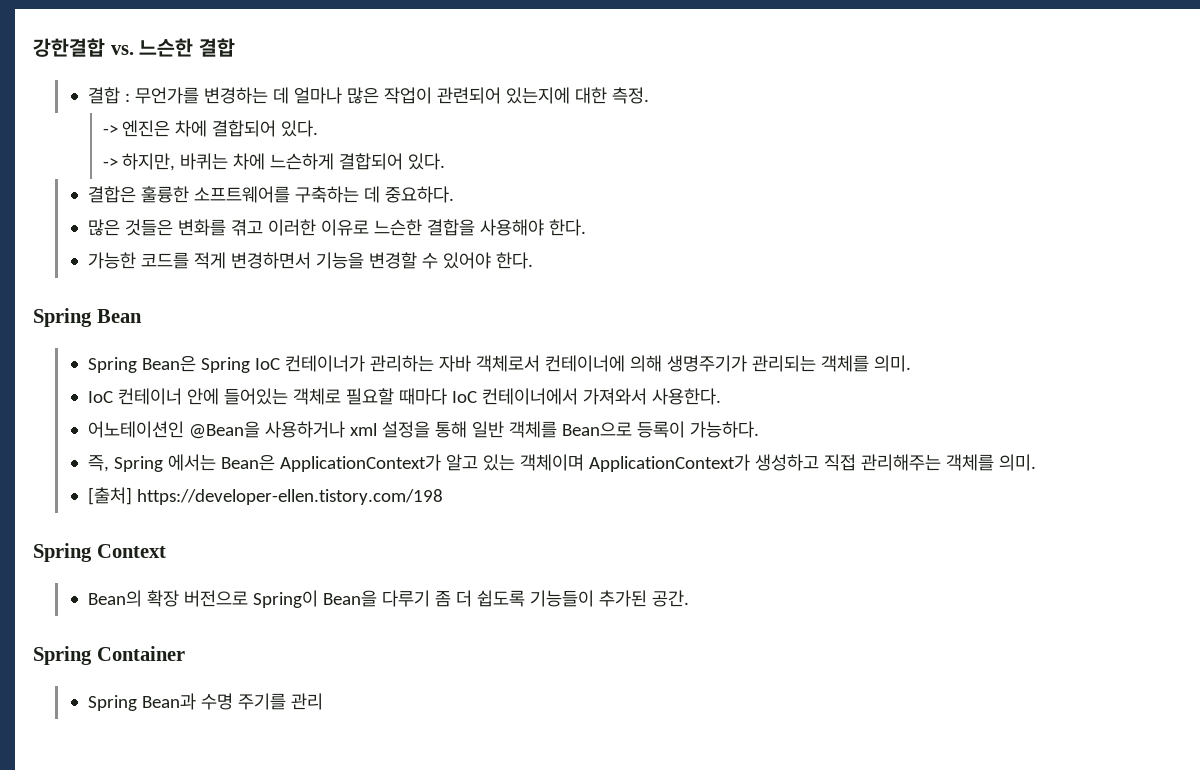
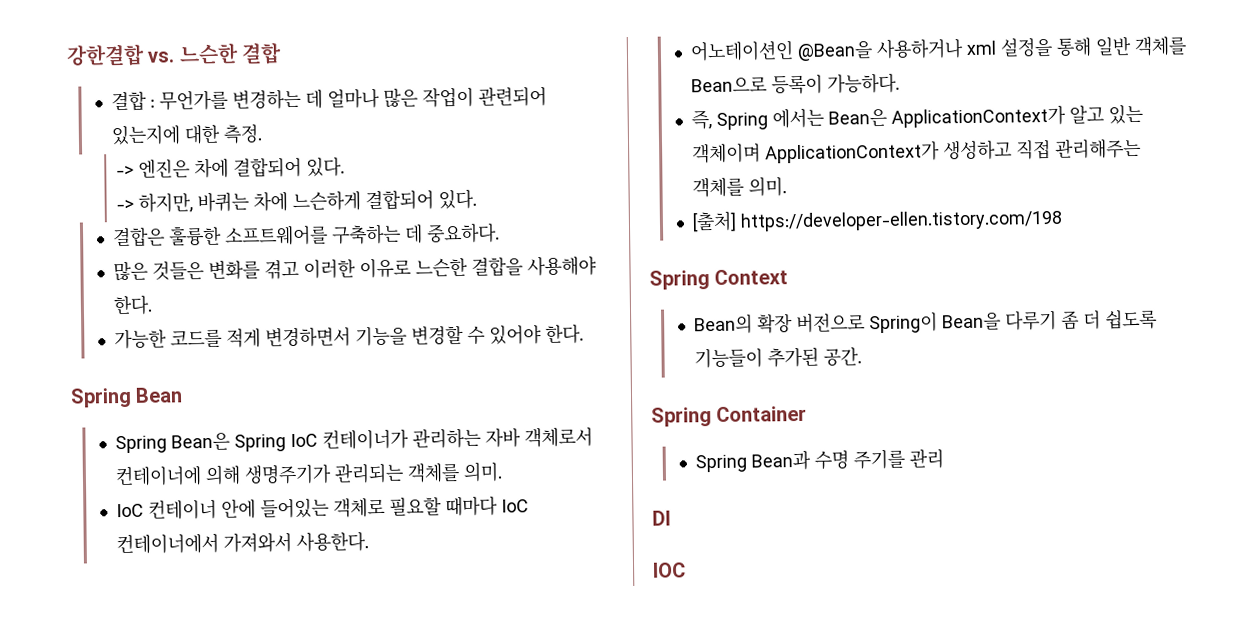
(324, 701) none -> [652,510,671,526] [652,562,686,578] // DI // IOC

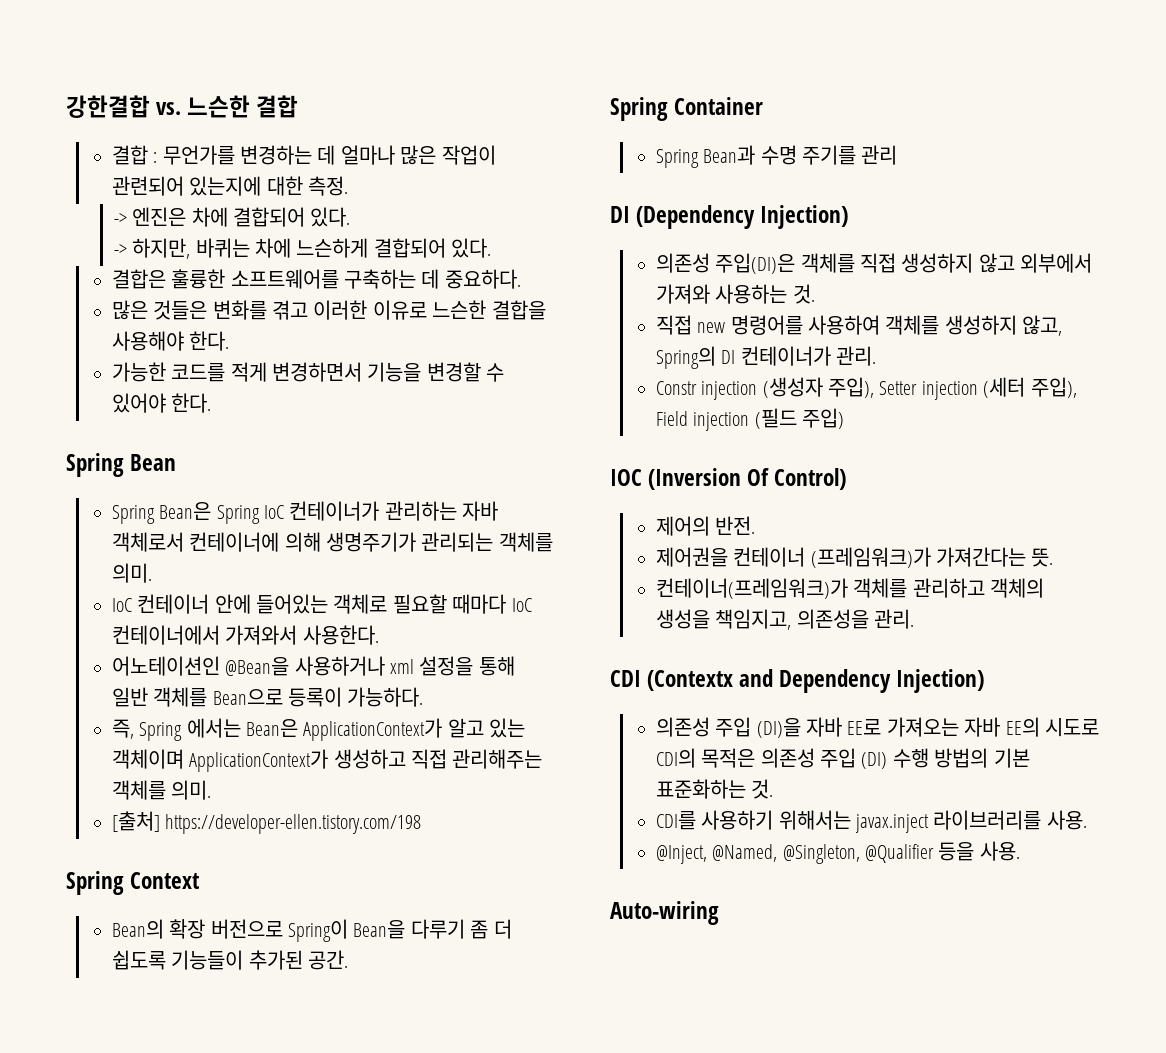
[652,562,686,578] // IOC -> [636,205,849,229] [655,253,1093,274] [655,284,815,304] [655,315,1063,336] [655,346,877,369] [655,377,1077,400] [655,408,845,431] [610,468,847,490] [655,516,756,536] [655,547,1054,568] [655,578,1045,599] [655,609,915,630] [610,669,985,693] [655,717,1100,738] [655,748,1030,769] [655,779,774,799] [655,810,1087,833] [655,841,1020,864] [610,901,719,925] (Dependency Injection) // 의존성 주입(DI)은 객체를 직접 생성하지 않고 외부에서 가져와 사용하는 것. // 직접 new 명령어를 사용하여 객체를 생성하지 않고, Spring의 DI 컨테이너가 관리. // Constr injection (생성자 주입), Setter injection (세터 주입), Field injection (필드 주입) // IOC (Inversion Of Control) // 제어의 반전. // 제어권을 컨테이너 (프레임워크)가 가져간다는 뜻. // 컨테이너(프레임워크)가 객체를 관리하고 객체의 생성을 책임지고, 의존성을 관리. // CDI (Contextx and Dependency Injection) // 의존성 주입 (DI)을 자바 EE로 가져오는 자바 EE의 시도로 CDI의 목적은 의존성 주입 (DI) 수행 방법의 기본 표준화하는 것. // CDI를 사용하기 위해서는 javax.inject 라이브러리를 사용. // @Inject, @Named, @Singleton, @Qualifier 등을 사용. // Auto-wiring

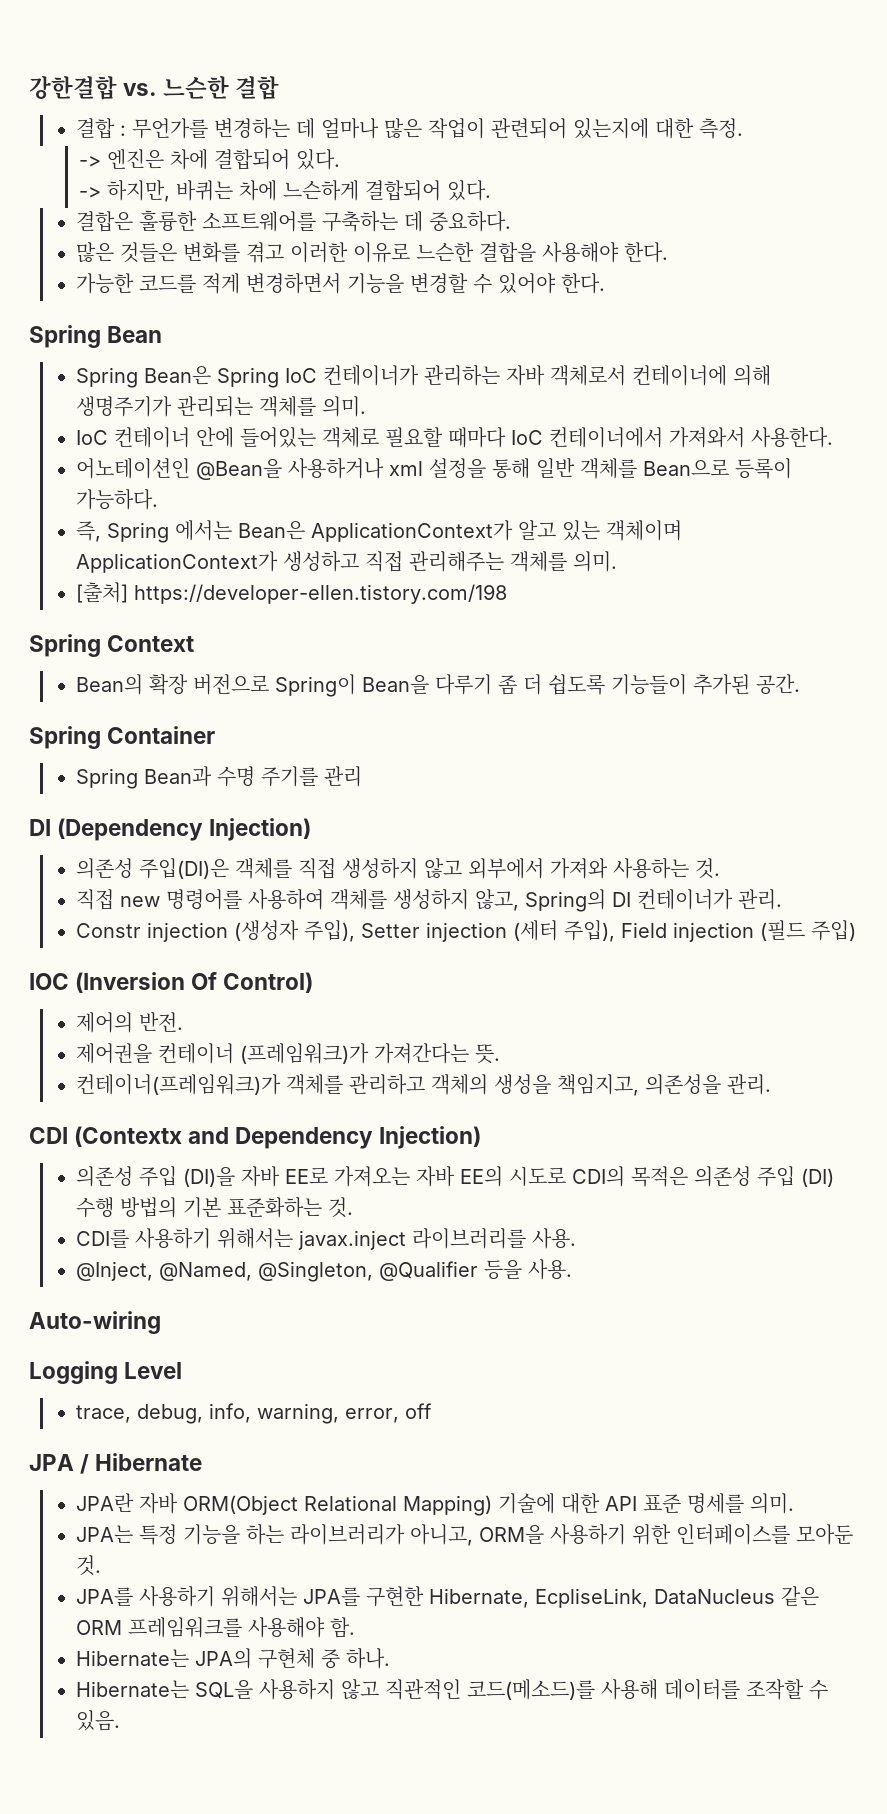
(719, 913) none -> [29,1361,183,1384] [76,1403,433,1424] [29,1453,203,1474] [76,1493,795,1516] [76,1524,854,1546] [76,1555,102,1576] [76,1586,820,1608] [76,1617,356,1638] [76,1648,391,1669] [76,1679,829,1700] [76,1710,121,1731] // Logging Level // trace, debug, info, warning, error, off // JPA / Hibernate // JPA란 자바 ORM(Object Relational Mapping) 기술에 대한 API 표준 명세를 의미. // JPA는 특정 기능을 하는 라이브러리가 아니고, ORM을 사용하기 위한 인터페이스를 모아둔 것. // JPA를 사용하기 위해서는 JPA를 구현한 Hibernate, EcpliseLink, DataNucleus 같은 ORM 프레임워크를 사용해야 함. // Hibernate는 JPA의 구현체 중 하나. // Hibernate는 SQL을 사용하지 않고 직관적인 코드(메소드)를 사용해 데이터를 조작할 수 있음.

